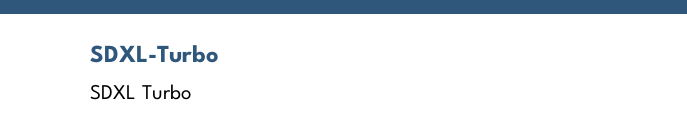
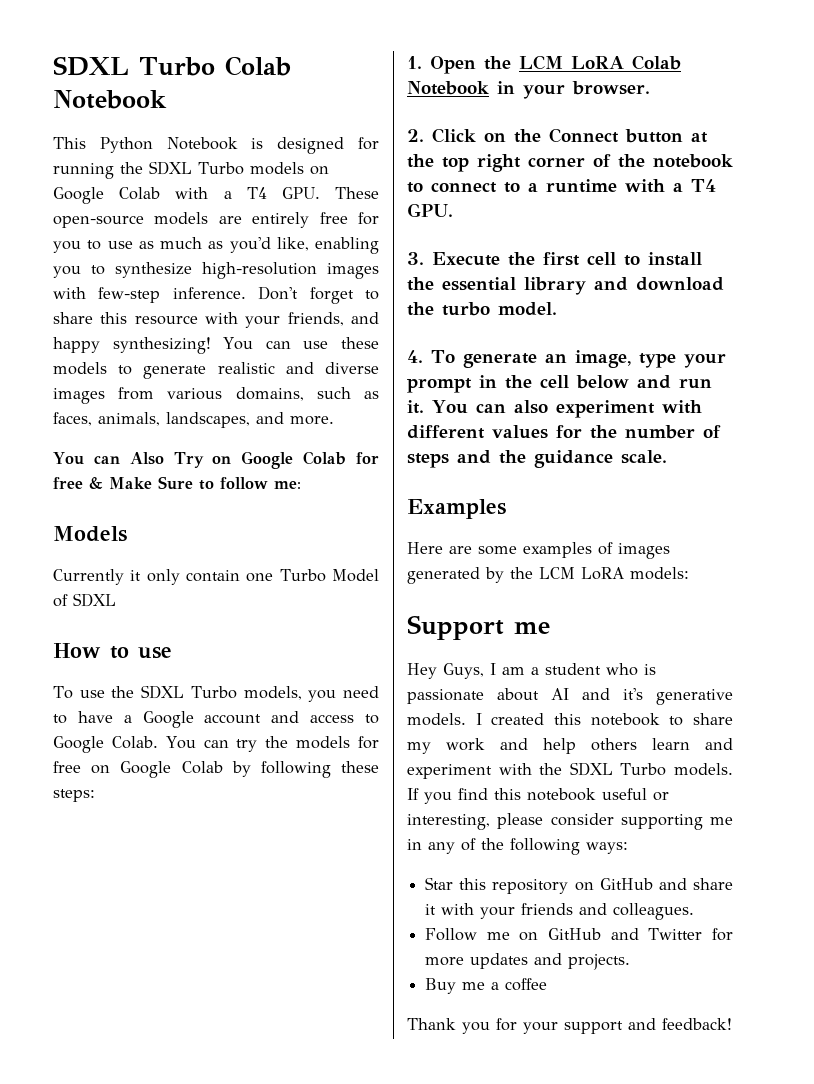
[90,45,219,63] [90,84,191,100] SDXL-Turbo // SDXL Turbo -> [53,56,291,76] [53,90,167,109] [53,137,380,154] [53,161,329,179] [53,187,379,204] [53,212,379,228] [53,237,379,254] [53,262,379,279] [53,286,379,304] [53,312,380,328] [53,337,379,354] [53,362,379,379] [53,387,379,404] [53,412,334,428] [53,451,379,469] [53,476,301,490] [53,526,127,542] [53,569,379,585] [53,593,116,607] [53,643,172,659] [53,685,379,702] [53,711,379,728] [53,736,379,753] [53,761,379,778] [53,789,95,802] [407,55,681,74] [407,81,650,99] [407,128,708,143] [407,154,733,172] [407,179,716,193] [407,203,453,217] [407,252,702,266] [407,277,724,295] [407,302,557,316] [407,350,726,368] [407,375,712,393] [407,400,702,418] [407,425,721,439] [407,450,667,468] [407,499,506,519] [407,542,670,559] [407,567,689,584] [407,615,550,640] [407,663,656,679] [407,688,733,705] [407,713,733,726] [407,738,733,754] [407,762,733,779] [407,788,669,804] [407,813,733,830] [407,838,628,855] [425,877,733,894] [425,903,695,920] [425,928,733,941] [425,953,631,970] [425,978,548,994] [407,1018,732,1034] SDXL Turbo Colab Notebook // This Python Notebook is designed for running the SDXL Turbo models on Google Colab with a T4 GPU. These open-source models are entirely free for you to use as much as you'd like, enabling you to synthesize high-resolution images with few-step inference. Don't forget to share this resource with your friends, and happy synthesizing! You can use these models to generate realistic and diverse images from various domains, such as faces, animals, landscapes, and more. // You can Also Try on Google Colab for free & Make Sure to follow me: // Models // Currently it only contain one Turbo Model of SDXL // How to use // To use the SDXL Turbo models, you need to have a Google account and access to Google Colab. You can try the models for free on Google Colab by following these steps: // 1. Open the LCM LoRA Colab Notebook in your browser. // 2. Click on the Connect button at the top right corner of the notebook to connect to a runtime with a T4 GPU. // 3. Execute the first cell to install the essential library and download the turbo model. // 4. To generate an image, type your prompt in the cell below and run it. You can also experiment with different values for the number of steps and the guidance scale. // Examples // Here are some examples of images generated by the LCM LoRA models: // Support me // Hey Guys, I am a student who is passionate about AI and it's generative models. I created this notebook to share my work and help others learn and experiment with the SDXL Turbo models. If you find this notebook useful or interesting, please consider supporting me in any of the following ways: // Star this repository on GitHub and share it with your friends and colleagues. // Follow me on GitHub and Twitter for more updates and projects. // Buy me a coffee // Thank you for your support and feedback!

